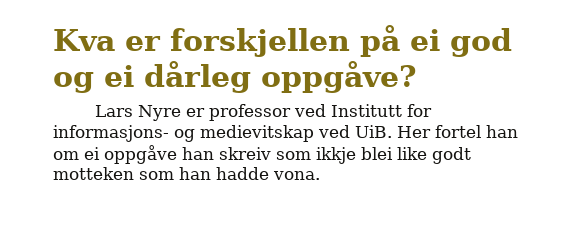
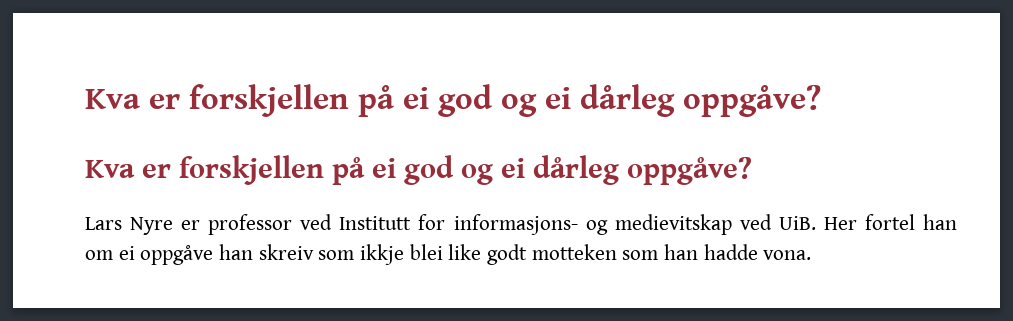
(417, 77) none -> [85,155,752,185] // Kva er forskjellen på ei god og ei dårleg oppgåve?

